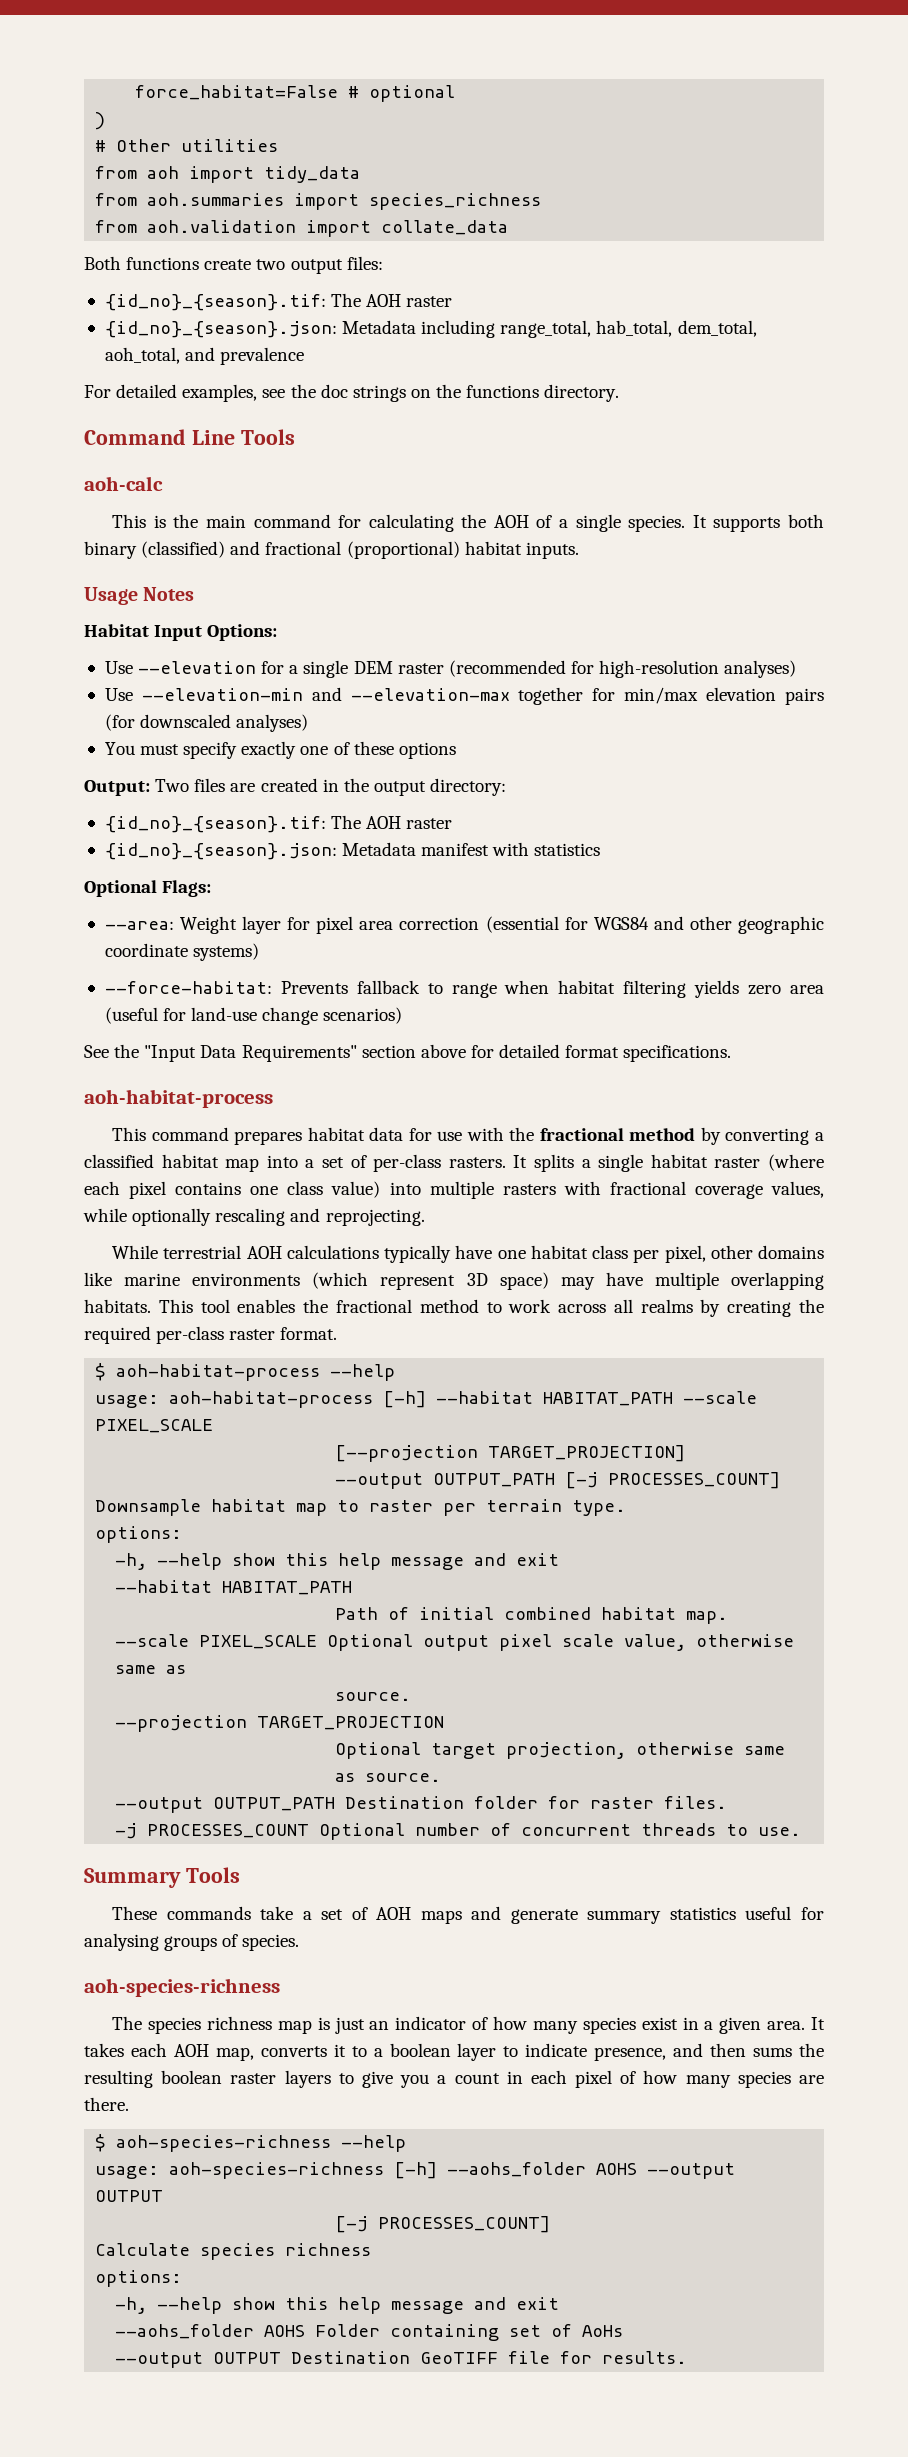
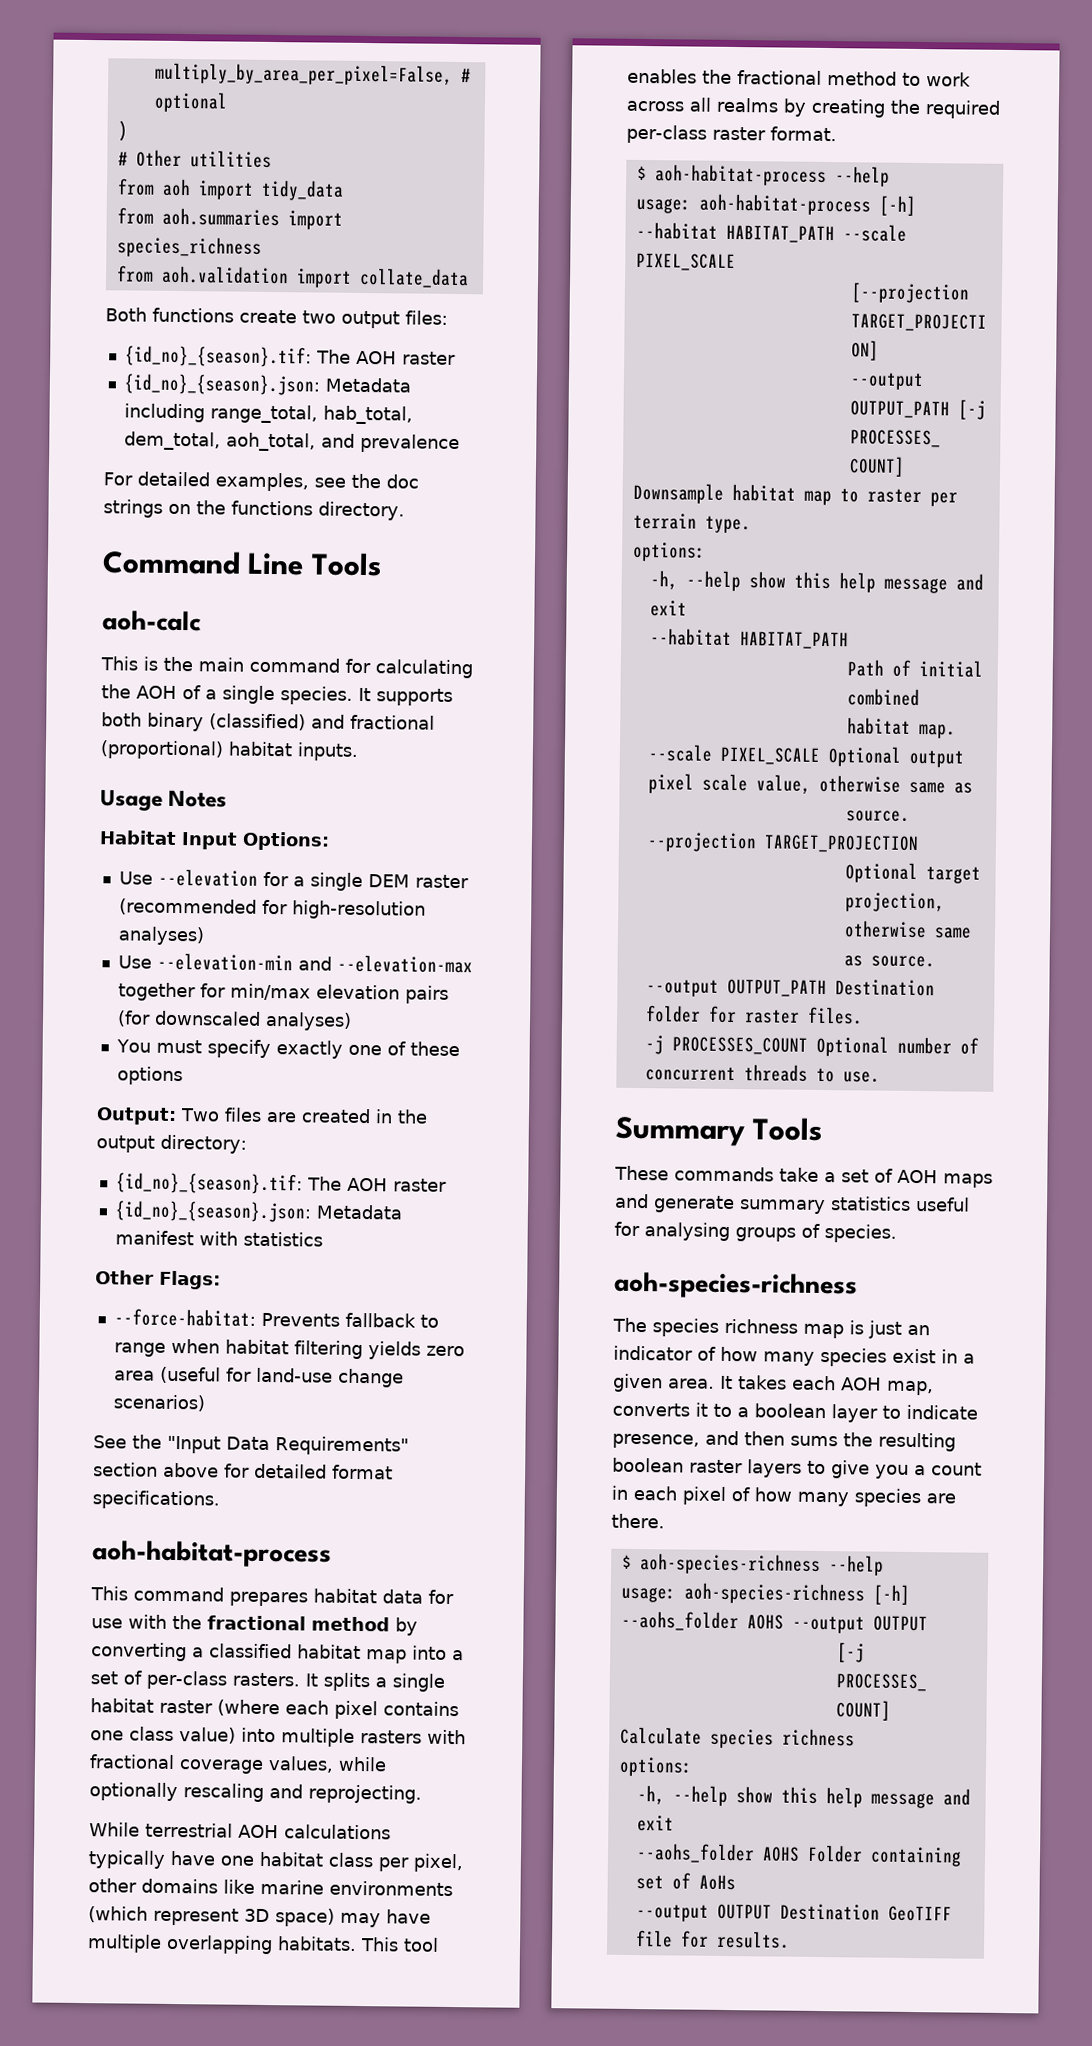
[135,85,339,100] force_habitat=False -> [154,62,453,86] multiply_by_area_per_pixel=False,
[84,880,157,897] Optional -> [95,1270,154,1285] Other
[104,916,824,934] [104,943,260,961] // --area: Weight layer for pixel area correction (essential for WGS84 and other geographic coordinate systems) -> (221, 1280) none

